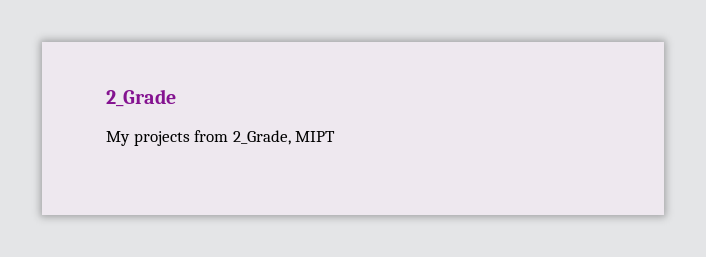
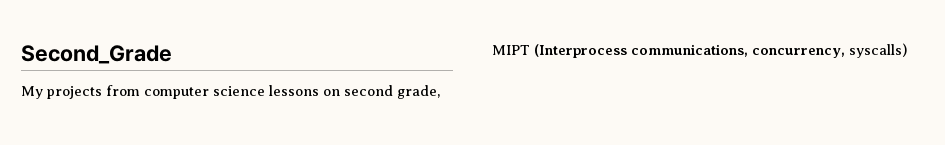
[106,89,176,107] 2_Grade -> [21,45,172,64] Second_Grade
[232,130,336,145] 2_Grade, MIPT -> [144,85,440,99] [492,43,907,58] computer science lessons on second grade, MIPT (Interprocess communications, concurrency, syscalls)

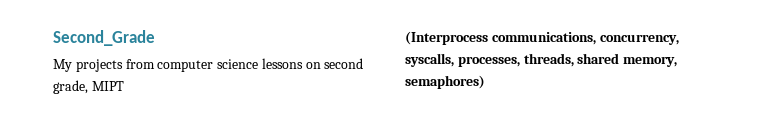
(530, 50) none -> (124, 86) //
[849,43,907,58] syscalls) -> [405,53,678,67] [405,75,485,89] syscalls, processes, threads, shared memory, semaphores)

